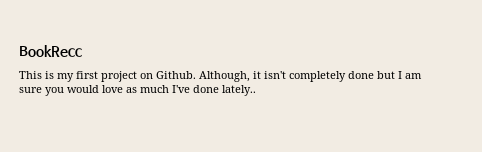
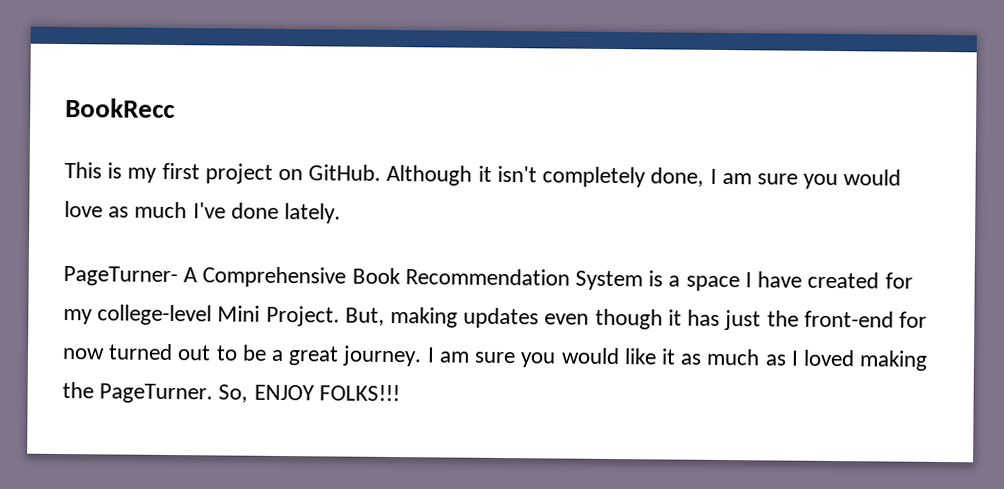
[156,71,250,82] Github. Although, -> [308,164,473,186] GitHub. Although
[348,71,395,79] done but -> [650,167,705,187] done,
[222,85,256,96] lately.. -> [284,203,342,224] [63,266,913,292] [63,304,927,331] [62,343,929,371] [62,382,400,404] lately. // PageTurner- A Comprehensive Book Recommendation System is a space I have created for my college-level Mini Project. But, making updates even though it has just the front-end for now turned out to be a great journey. I am sure you would like it as much as I loved making the PageTurner. So, ENJOY FOLKS!!!

